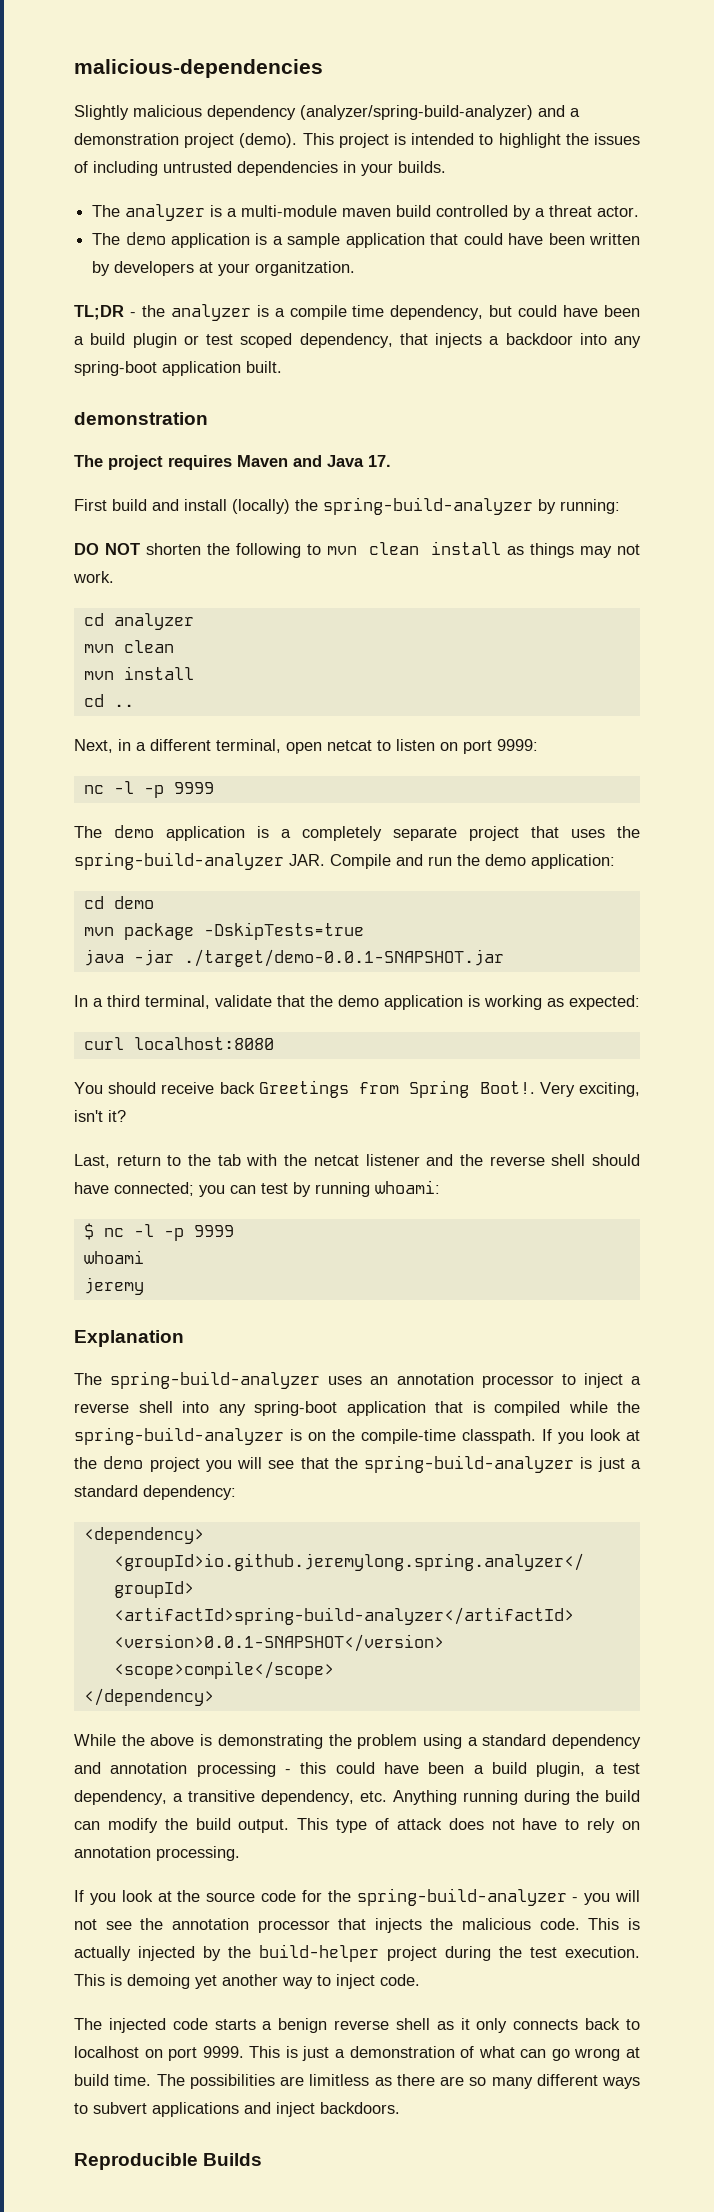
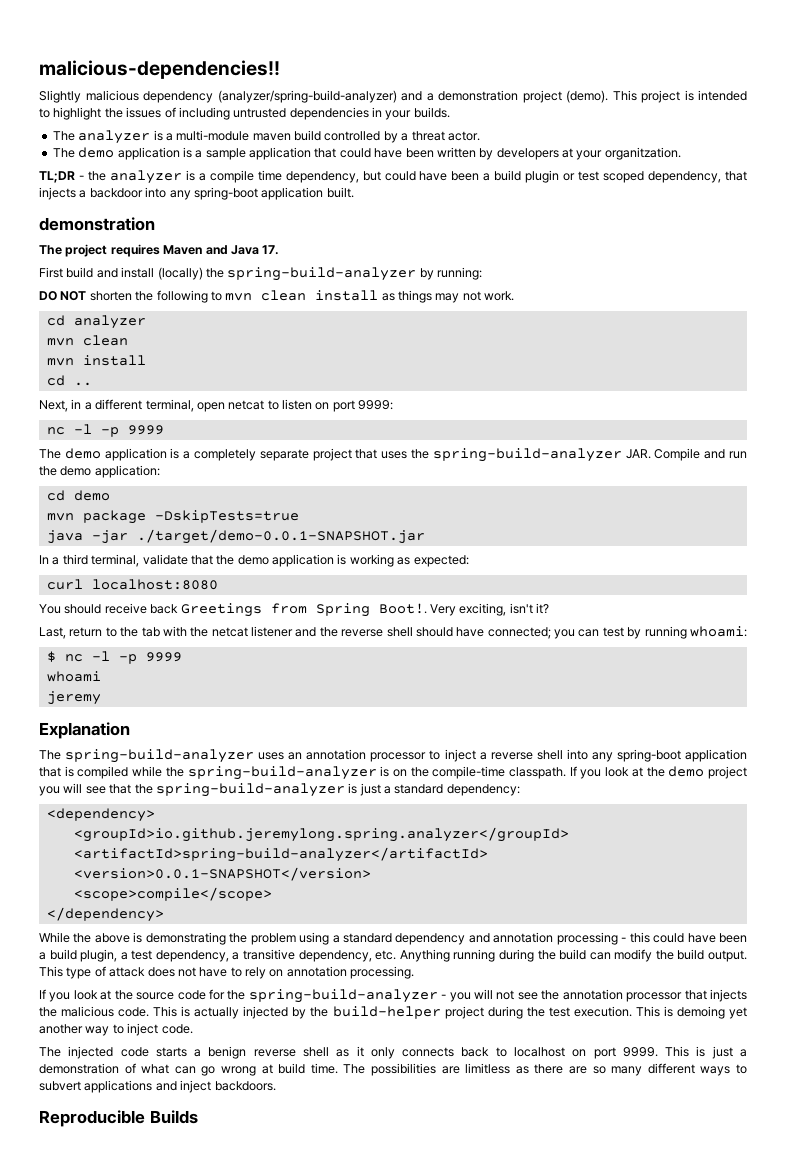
[74,59,323,78] malicious-dependencies -> [39,60,280,79] malicious-dependencies!!

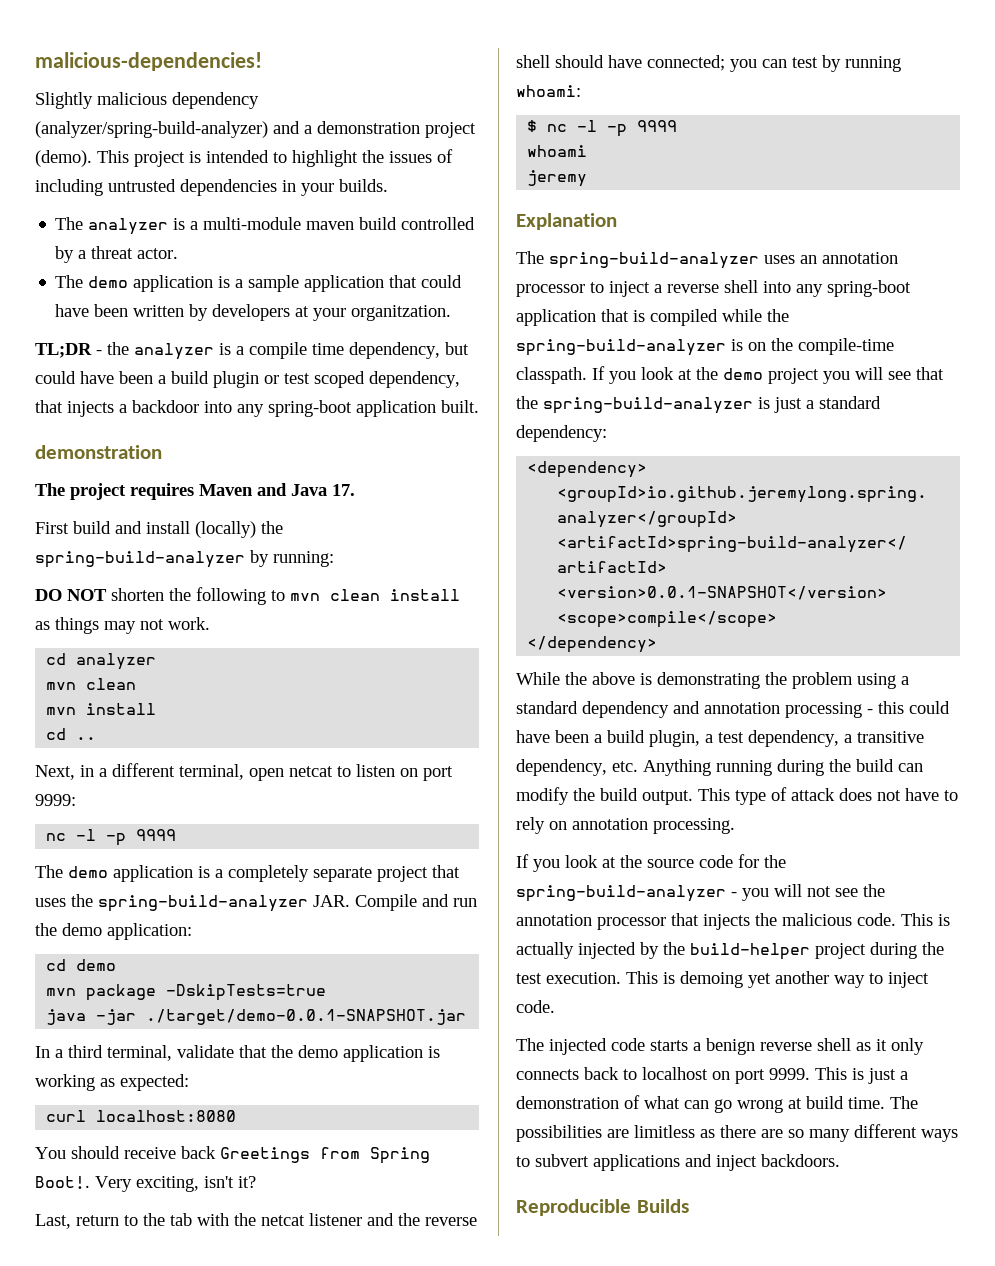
[39,60,280,79] malicious-dependencies!! -> [35,52,262,71] malicious-dependencies!

